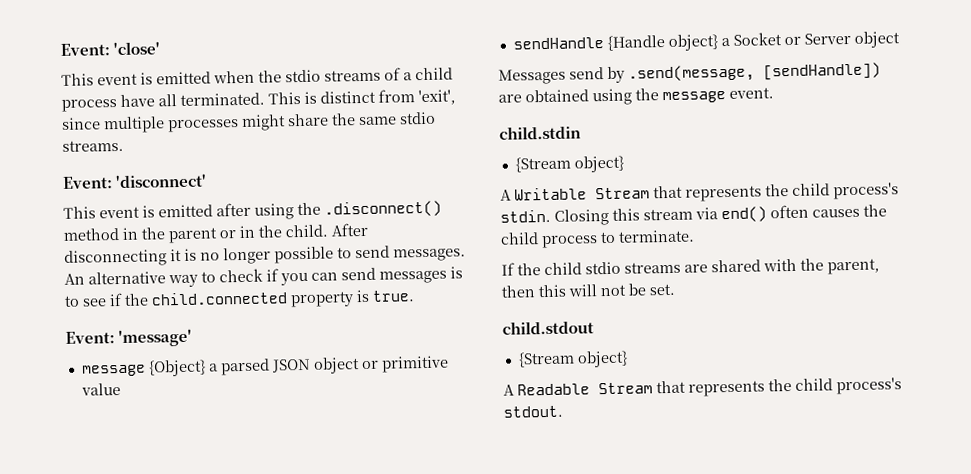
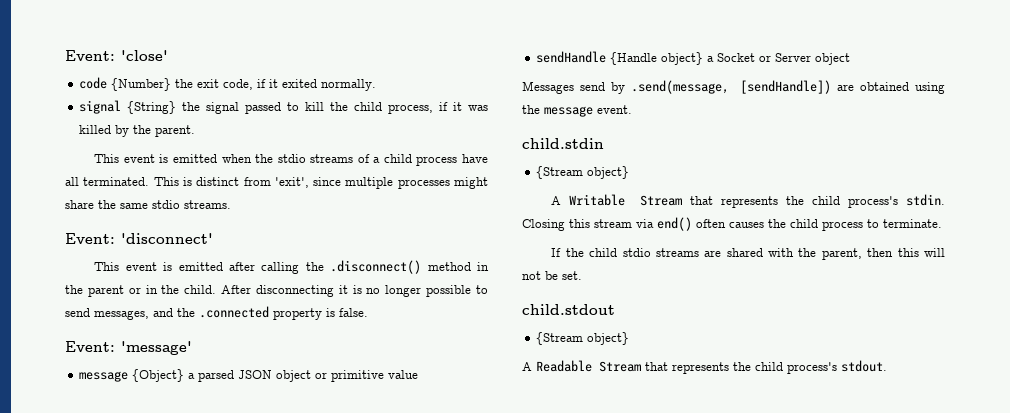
(161, 48) none -> [79,77,377,91] [79,100,489,114] [79,125,196,137] // code {Number} the exit code, if it exited normally. // signal {String} the signal passed to kill the child process, if it was killed by the parent.
[254,203,294,220] using -> [261,262,300,274] calling
[393,248,466,262] [64,266,463,288] [64,291,288,307] messages. An alternative way to check if you can send messages is to see if the child.connected -> [94,306,269,320] messages, and the .connected
[372,290,415,302] true. -> [339,308,368,317] false.

